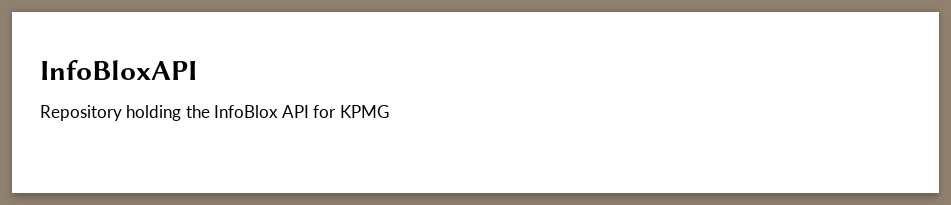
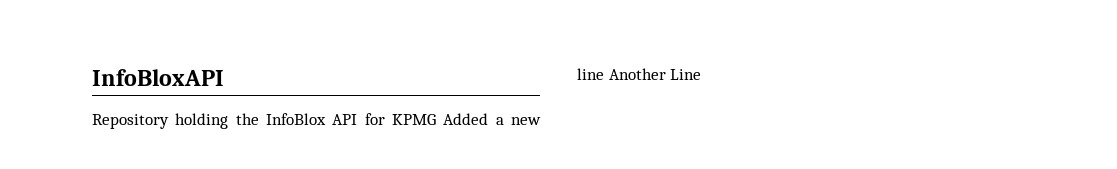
(389, 111) none -> [443,113,541,125] [577,68,702,80] Added a new line Another Line

